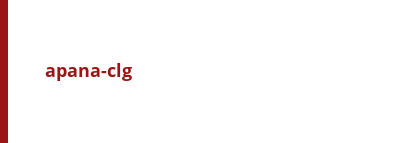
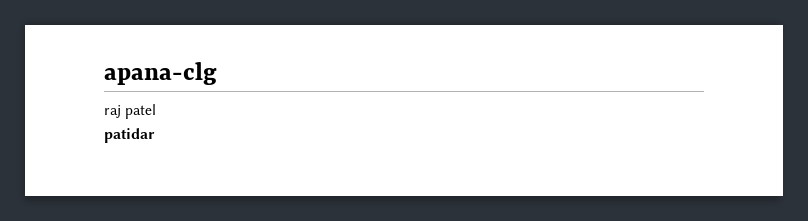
(132, 72) none -> [104,104,157,119] [104,128,155,143] // raj patel // patidar

